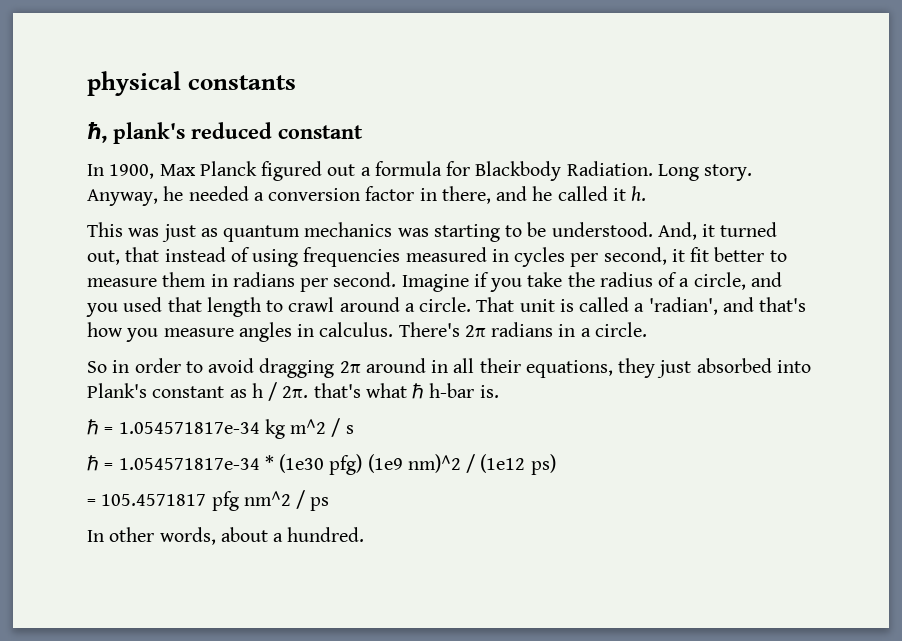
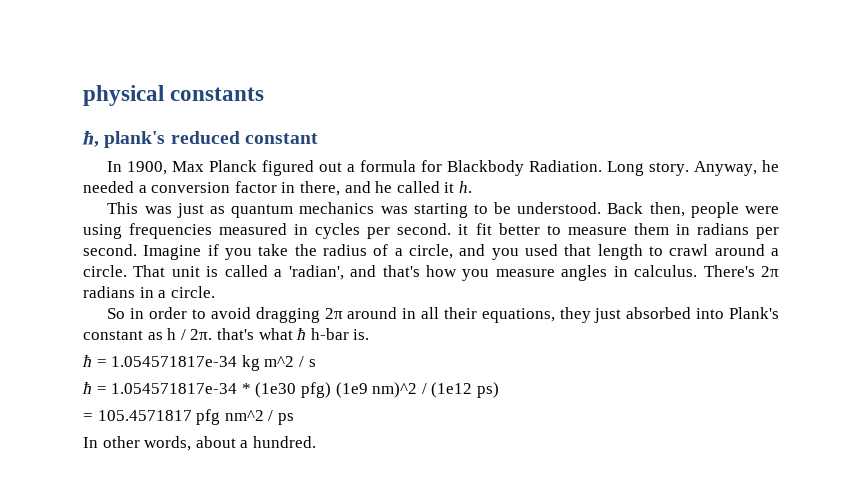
[657,222,778,240] [87,247,250,265] And, it turned out, that instead of -> [607,202,779,218] Back then, people were
[603,247,667,265] second, -> [397,223,452,235] second.

